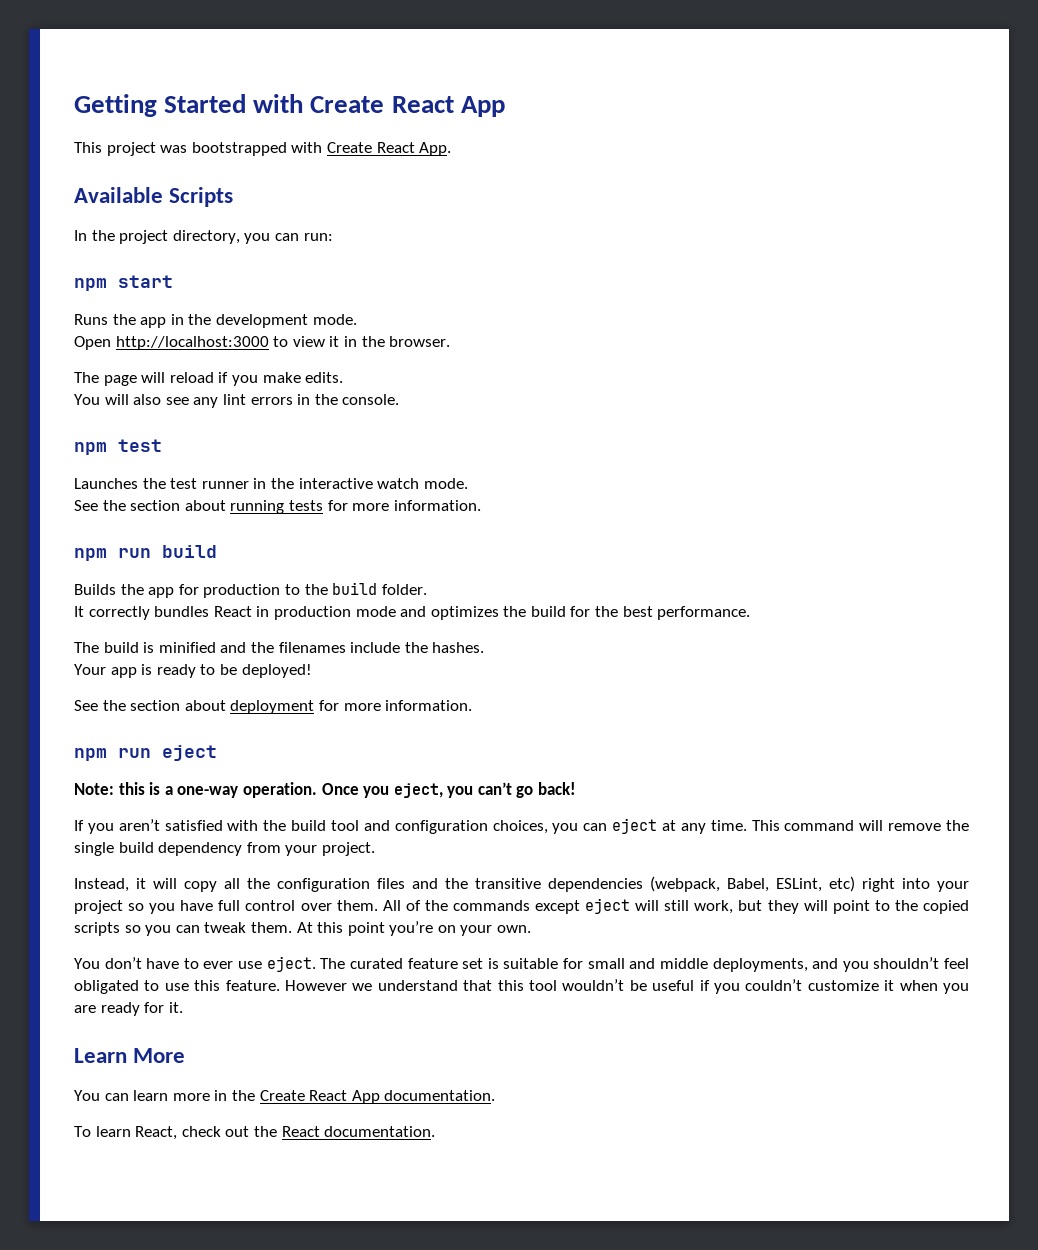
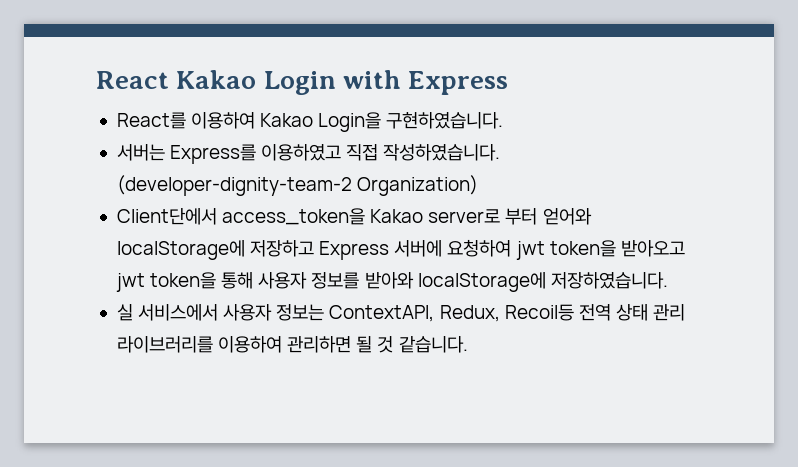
[74,94,505,117] [74,142,452,156] [74,187,234,207] [74,230,333,244] [74,275,173,291] [74,314,357,328] [74,336,451,350] [74,372,344,386] [74,394,400,408] [74,439,162,455] [74,478,468,489] [74,500,481,514] [74,545,217,561] [74,582,427,598] [74,606,751,620] [74,642,485,653] [74,664,312,678] [74,700,473,714] [74,745,217,761] [74,782,577,798] [74,818,970,834] [74,842,375,856] [74,876,969,892] [74,898,969,914] [74,921,532,936] [74,956,969,972] [74,979,969,994] [74,1002,183,1016] [74,1048,186,1063] [74,1090,496,1104] [74,1126,436,1140] Getting Started with Create React App // This project was bootstrapped with Create React App. // Available Scripts // In the project directory, you can run: // npm start // Runs the app in the development mode. // Open http://localhost:3000 to view it in the browser. // The page will reload if you make edits. // You will also see any lint errors in the console. // npm test // Launches the test runner in the interactive watch mode. // See the section about running tests for more information. // npm run build // Builds the app for production to the build folder. // It correctly bundles React in production mode and optimizes the build for the best performance. // The build is minified and the filenames include the hashes. // Your app is ready to be deployed! // See the section about deployment for more information. // npm run eject // Note: this is a one-way operation. Once you eject, you can’t go back! // If you aren’t satisfied with the build tool and configuration choices, you can eject at any time. This command will remove the single build dependency from your project. // Instead, it will copy all the configuration files and the transitive dependencies (webpack, Babel, ESLint, etc) right into your project so you have full control over them. All of the commands except eject will still work, but they will point to the copied scripts so you can tweak them. At this point you’re on your own. // You don’t have to ever use eject. The curated feature set is suitable for small and middle deployments, and you shouldn’t feel obligated to use this feature. However we understand that this tool wouldn’t be useful if you couldn’t customize it when you are ready for it. // Learn More // You can learn more in the Create React App documentation. // To learn React, check out the React documentation. -> [96,70,509,95] [116,112,504,132] [116,144,501,164] [116,175,479,196] [116,208,592,225] [116,239,685,260] [115,272,668,292] [116,304,686,322] [116,336,468,353] React Kakao Login with Express // React를 이용하여 Kakao Login을 구현하였습니다. // 서버는 Express를 이용하였고 직접 작성하였습니다. (developer-dignity-team-2 Organization) // Client단에서 access_token을 Kakao server로 부터 얻어와 localStorage에 저장하고 Express 서버에 요청하여 jwt token을 받아오고 jwt token을 통해 사용자 정보를 받아와 localStorage에 저장하였습니다. // 실 서비스에서 사용자 정보는 ContextAPI, Redux, Recoil등 전역 상태 관리 라이브러리를 이용하여 관리하면 될 것 같습니다.

